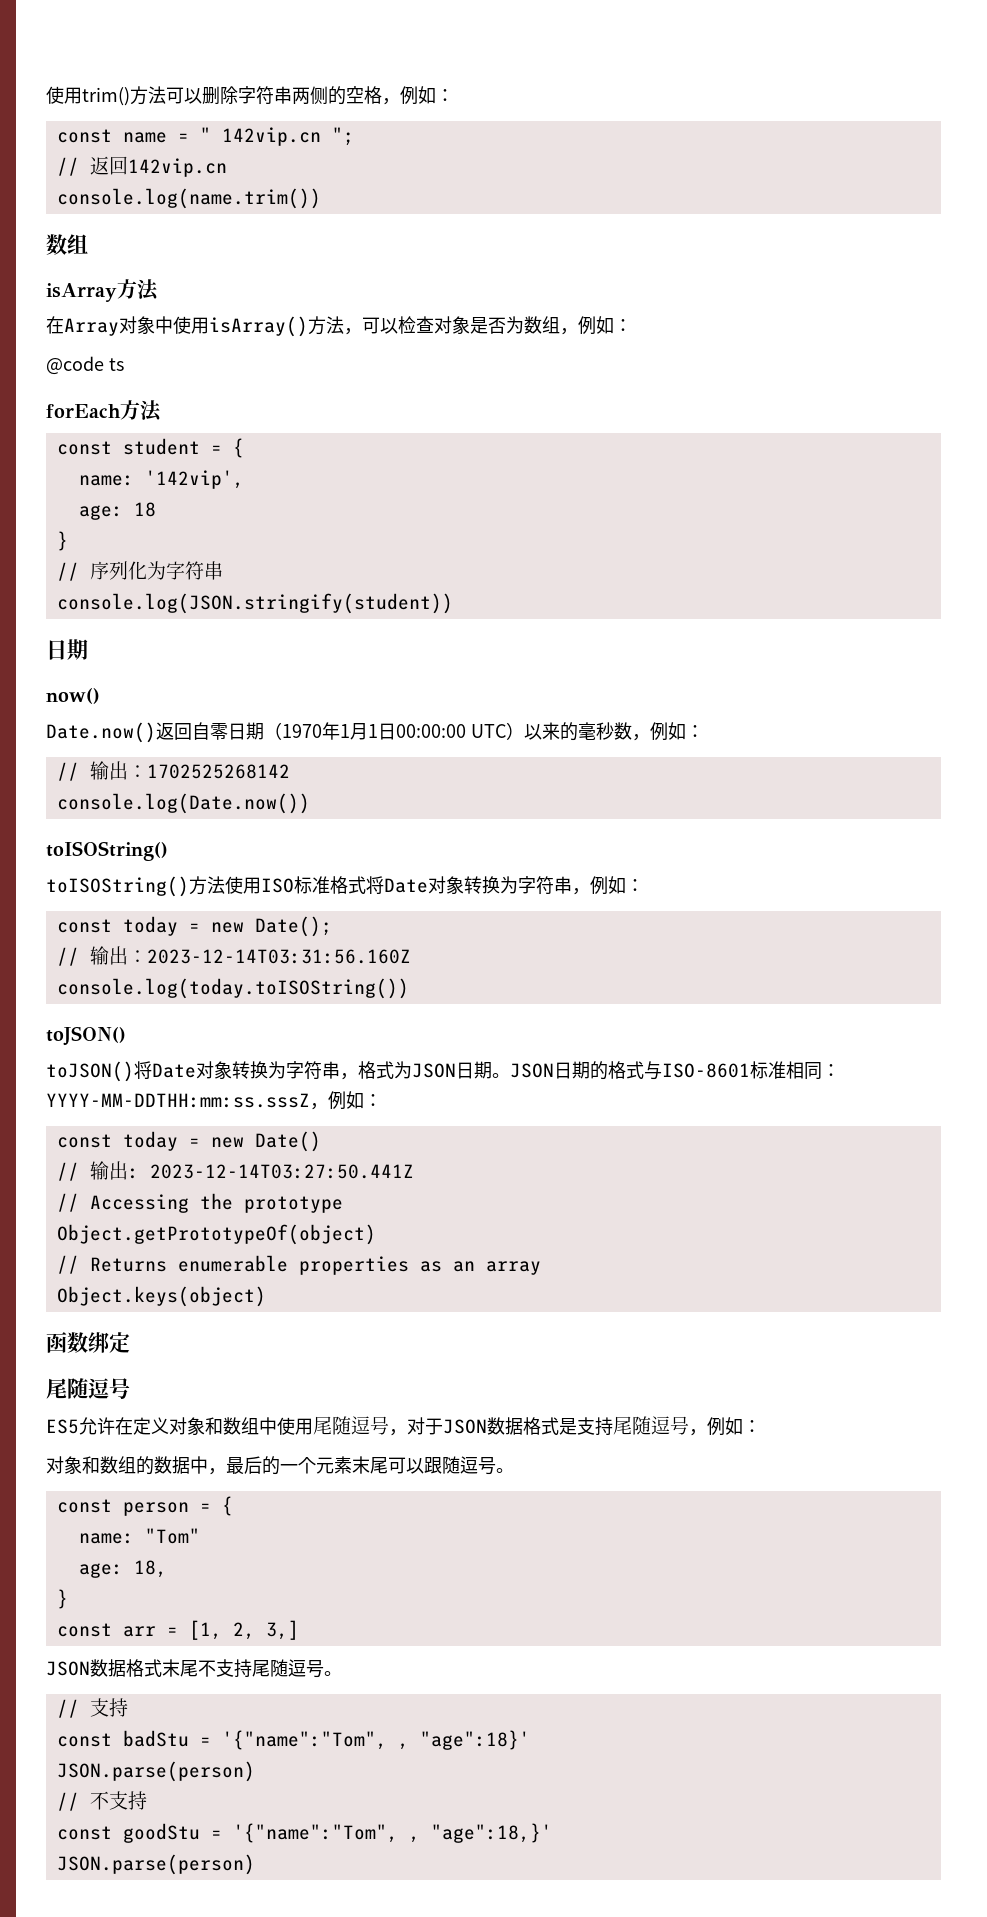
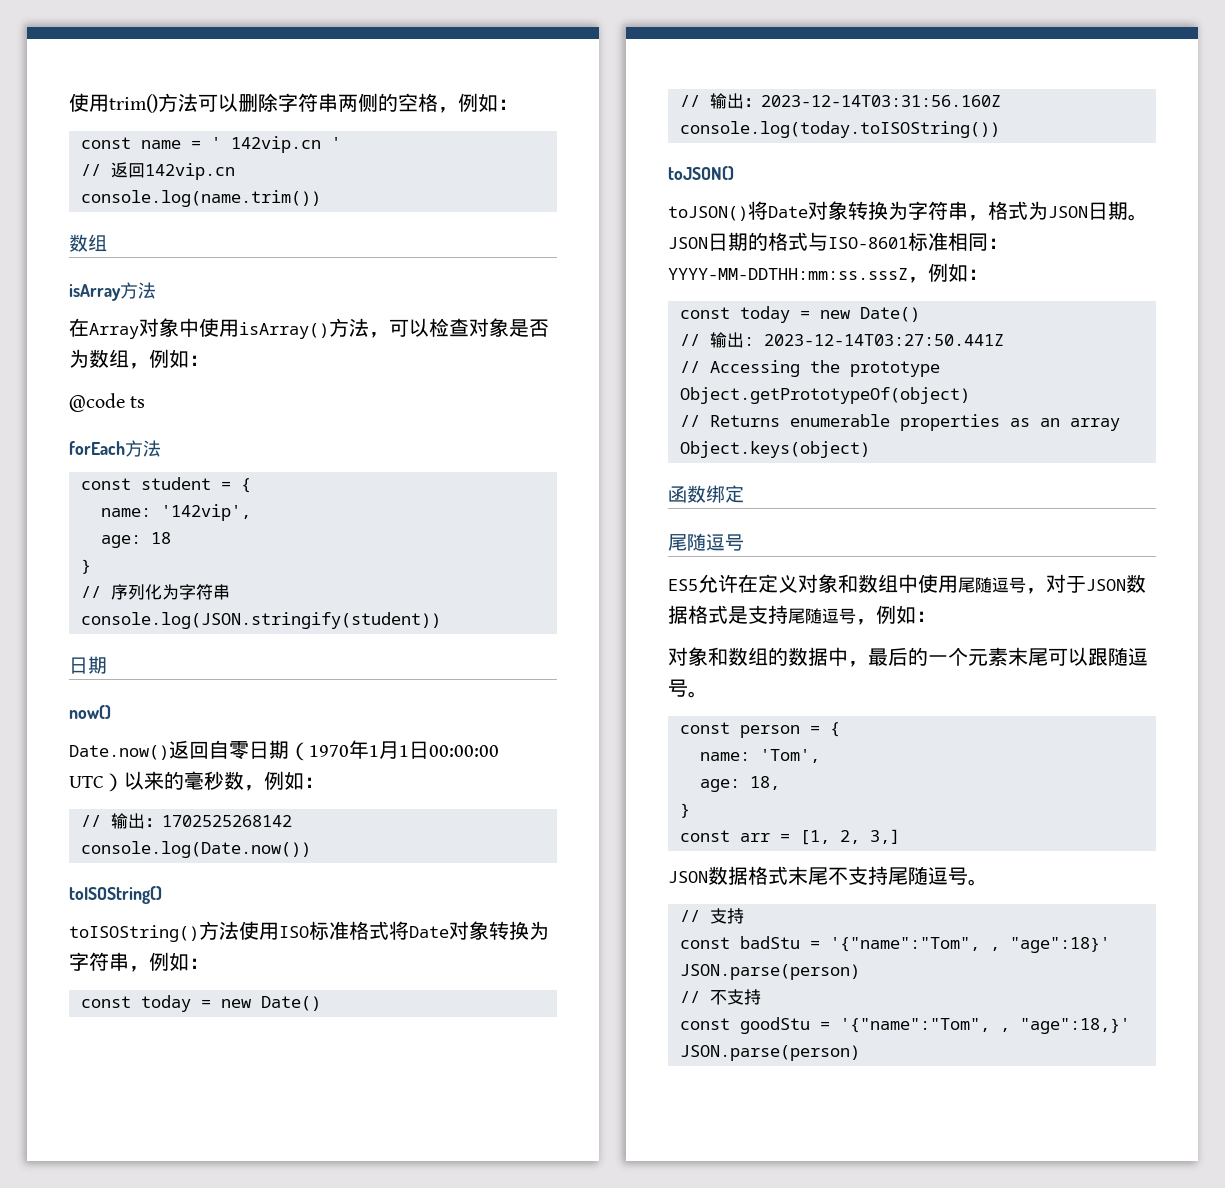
[199,127,354,146] " 142vip.cn "; -> [210,136,341,153] ' 142vip.cn '
[254,916,332,937] Date(); -> [260,996,321,1011] Date()
[144,1528,200,1544] "Tom" -> [759,749,820,763] 'Tom',

